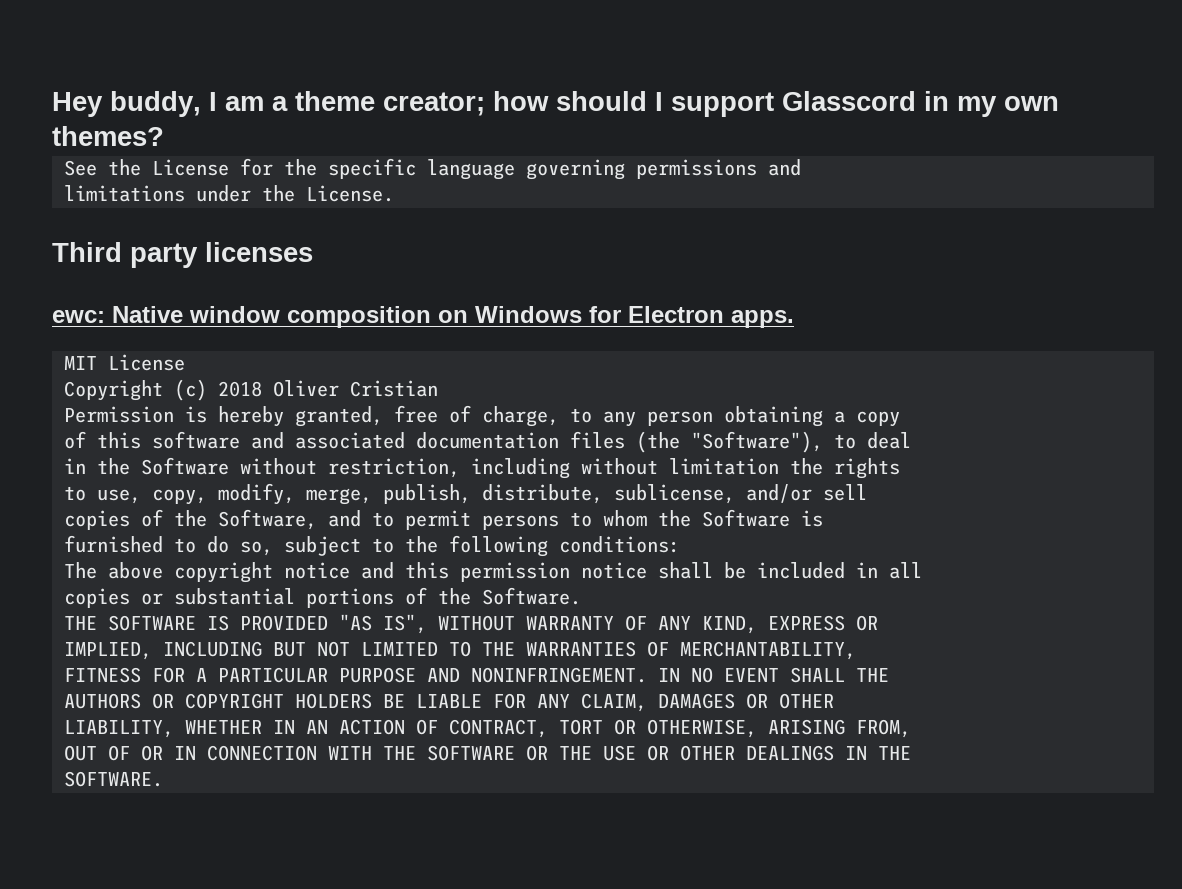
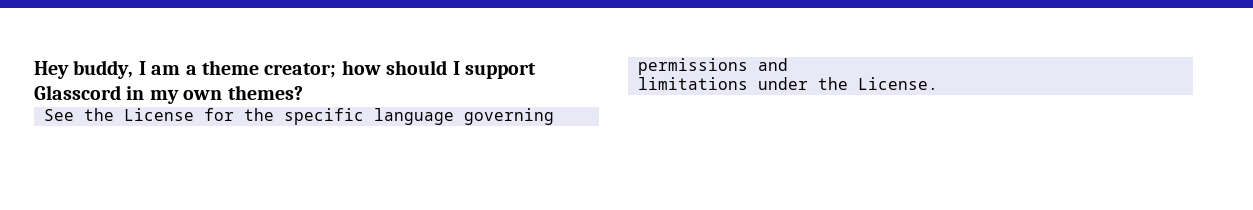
[52,242,313,268] [52,306,794,328] [64,354,186,371] [64,379,439,401] [64,405,901,427] [64,431,912,453] [64,457,901,479] [64,483,868,505] [64,509,824,530] [64,535,681,557] [64,562,923,583] [64,587,582,608] [64,614,879,634] [64,641,857,660] [64,667,890,683] [64,693,835,712] [64,719,912,738] [64,745,912,761] [64,771,164,787] // Third party licenses // ewc: Native window composition on Windows for Electron apps. // MIT License // Copyright (c) 2018 Oliver Cristian // Permission is hereby granted, free of charge, to any person obtaining a copy // of this software and associated documentation files (the "Software"), to deal // in the Software without restriction, including without limitation the rights // to use, copy, modify, merge, publish, distribute, sublicense, and/or sell // copies of the Software, and to permit persons to whom the Software is // furnished to do so, subject to the following conditions: // The above copyright notice and this permission notice shall be included in all // copies or substantial portions of the Software. // THE SOFTWARE IS PROVIDED "AS IS", WITHOUT WARRANTY OF ANY KIND, EXPRESS OR // IMPLIED, INCLUDING BUT NOT LIMITED TO THE WARRANTIES OF MERCHANTABILITY, // FITNESS FOR A PARTICULAR PURPOSE AND NONINFRINGEMENT. IN NO EVENT SHALL THE // AUTHORS OR COPYRIGHT HOLDERS BE LIABLE FOR ANY CLAIM, DAMAGES OR OTHER // LIABILITY, WHETHER IN AN ACTION OF CONTRACT, TORT OR OTHERWISE, ARISING FROM, // OUT OF OR IN CONNECTION WITH THE SOFTWARE OR THE USE OR OTHER DEALINGS IN THE // SOFTWARE. -> (939, 83) none

